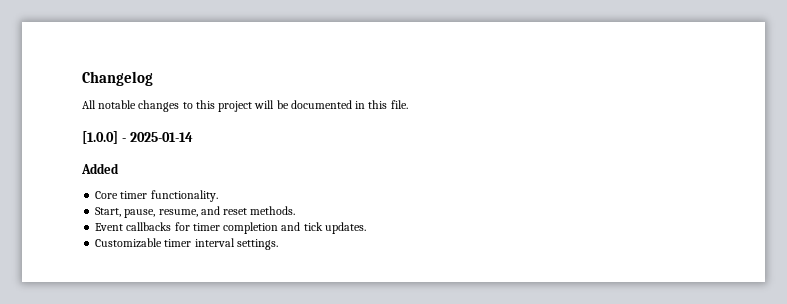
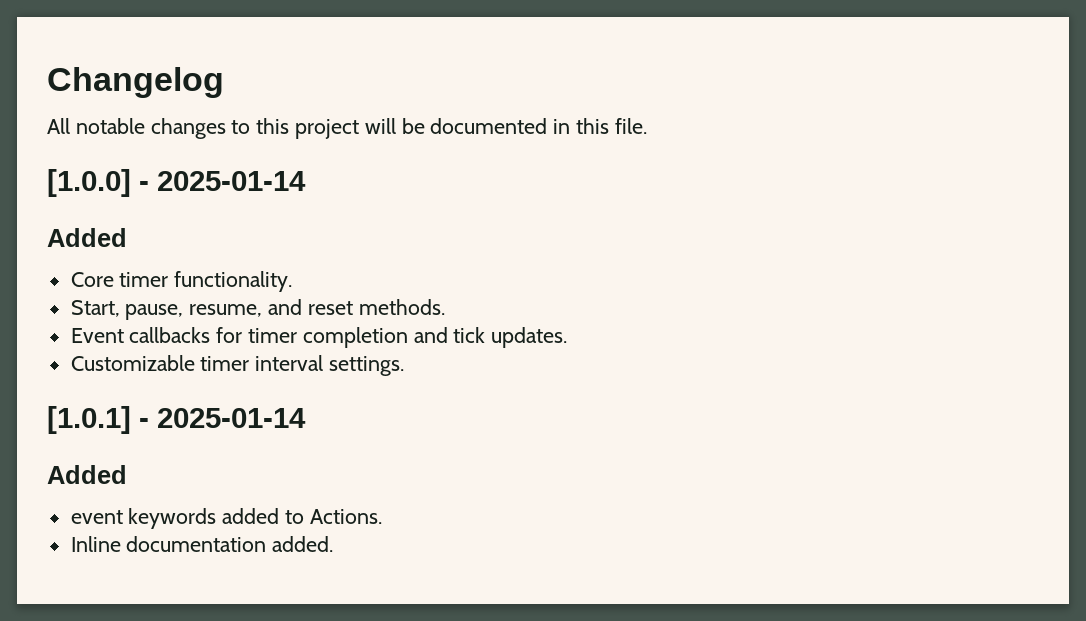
(278, 244) none -> [47,406,306,434] [47,465,127,484] [70,508,382,529] [70,536,334,552] // [1.0.1] - 2025-01-14 // Added // event keywords added to Actions. // Inline documentation added.

